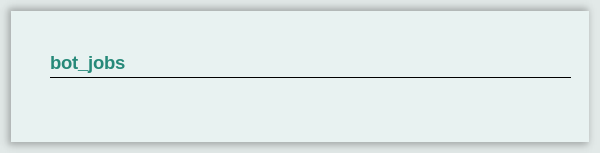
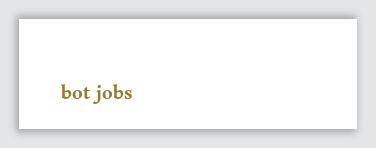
[50,56,125,73] bot_jobs -> [61,84,134,104] bot jobs

